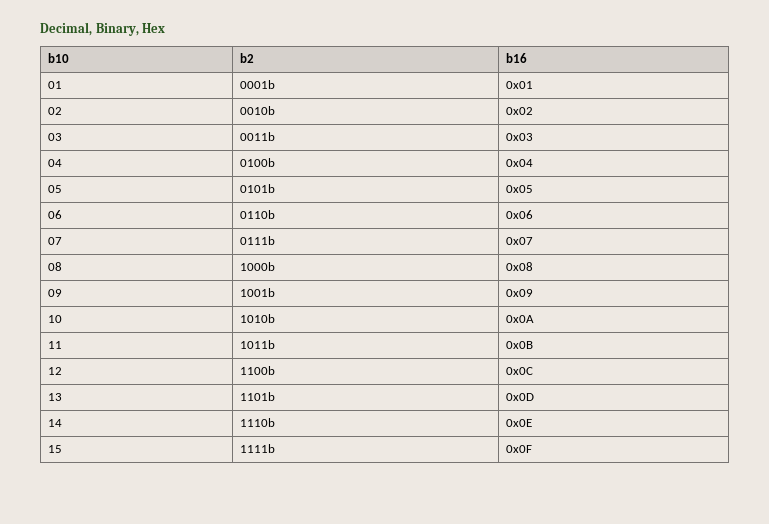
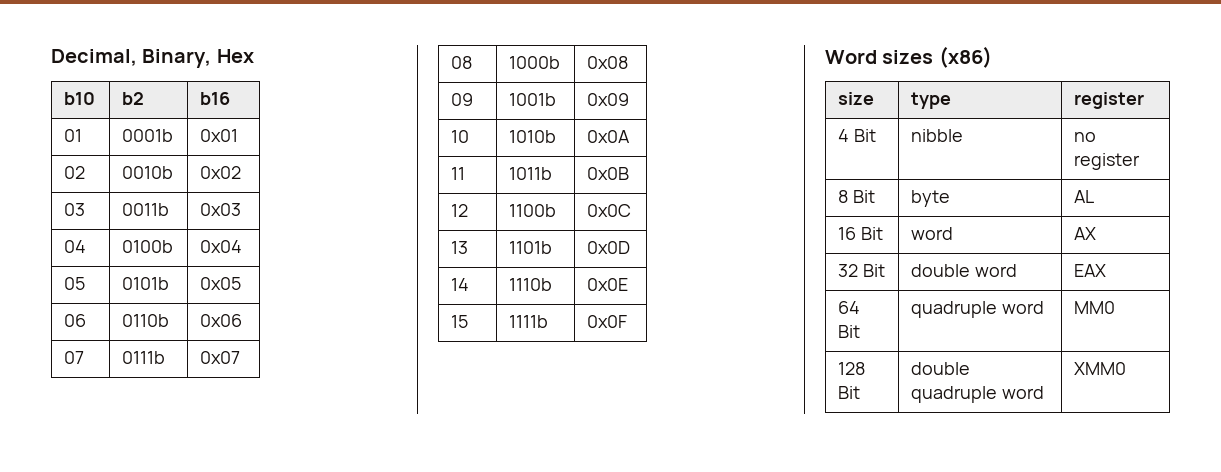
(532, 449) none -> [825,46,992,68] [838,92,875,105] [911,92,952,109] [1074,92,1145,109] [838,129,877,142] [911,129,964,142] [1074,132,1097,142] [1074,153,1141,170] [838,190,876,203] [911,190,951,207] [1074,190,1095,203] [838,227,884,240] [911,227,954,240] [1074,227,1097,240] [838,264,886,277] [911,264,1018,277] [1074,264,1107,277] [838,301,861,314] [838,325,861,338] [911,301,1045,318] [1074,301,1116,314] [838,362,866,375] [838,386,861,399] [911,362,971,375] [911,386,1045,403] [1074,362,1127,375] // Word sizes (x86) // size | type | register // 4 Bit | nibble | no register // 8 Bit | byte | AL // 16 Bit | word | AX // 32 Bit | double word | EAX // 64 Bit | quadruple word | MM0 // 128 Bit | double quadruple word | XMM0

